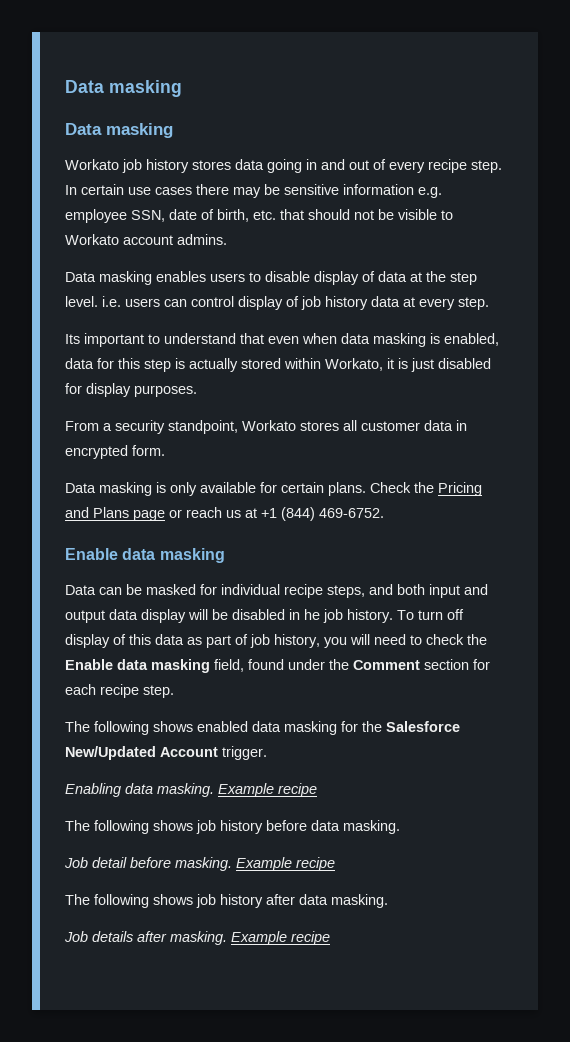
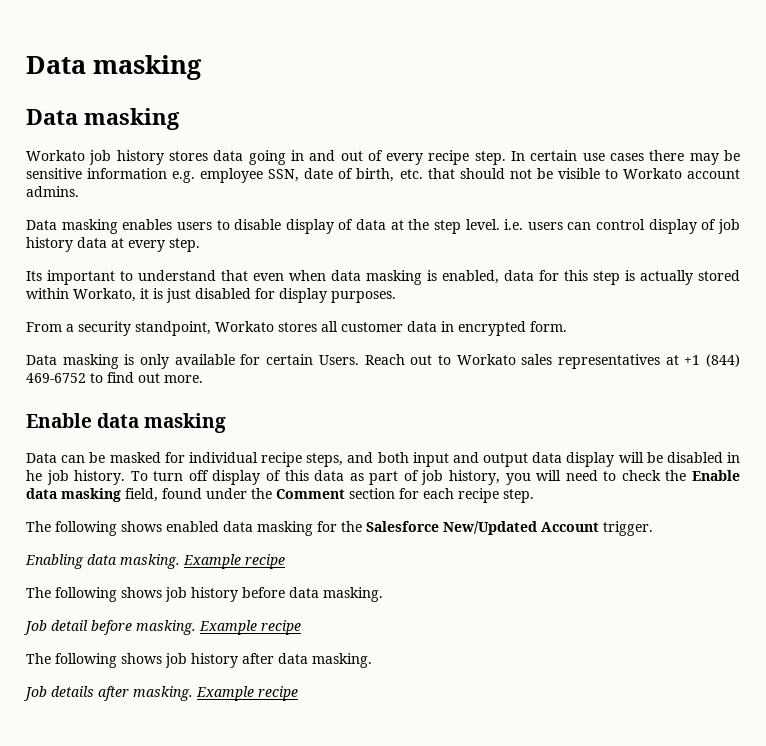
[328,482,482,496] [65,507,384,521] plans. Check the Pricing and Plans page or reach us at +1 (844) 469-6752. -> [318,354,740,369] [26,372,203,383] Users. Reach out to Workato sales representatives at +1 (844) 469-6752 to find out more.

